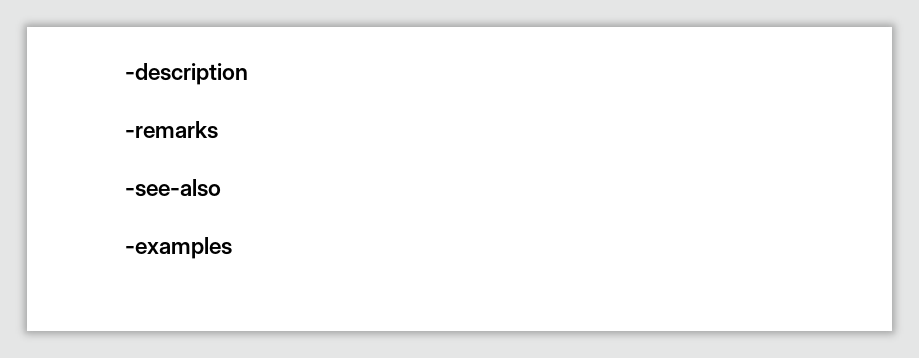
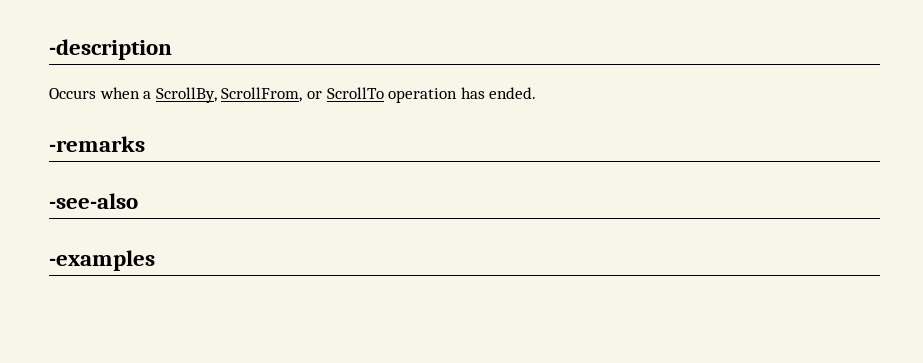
(248, 74) none -> [49,87,537,103] // Occurs when a ScrollBy, ScrollFrom, or ScrollTo operation has ended.

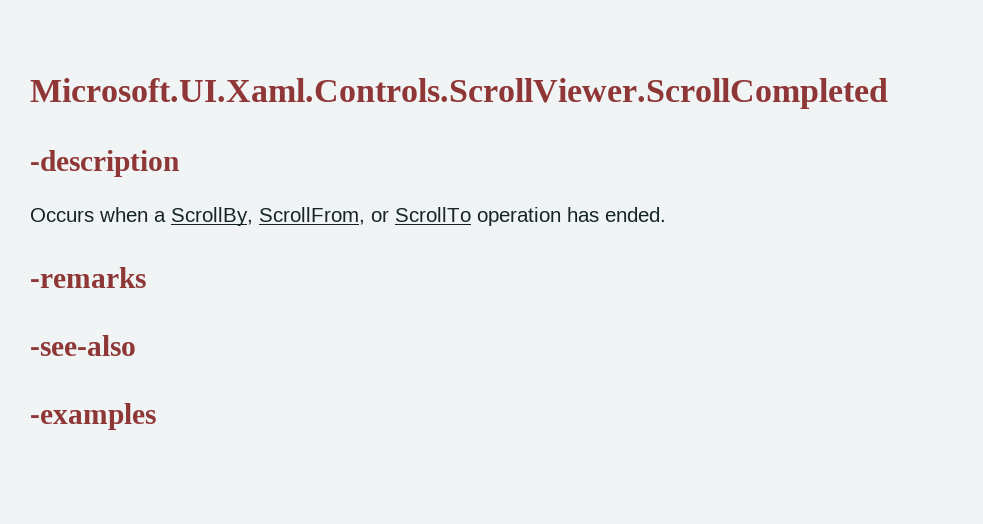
(49, 49) none -> [30,78,888,109] Microsoft.UI.Xaml.Controls.ScrollViewer.ScrollCompleted //

